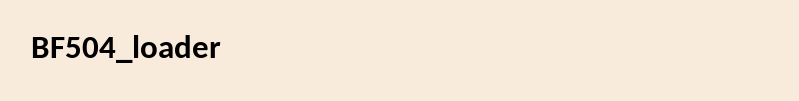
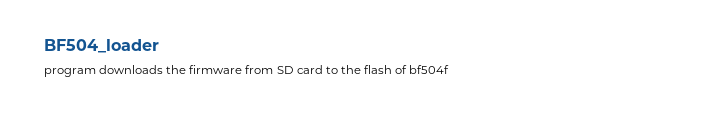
(221, 49) none -> [44,65,450,77] // program downloads the firmware from SD card to the flash of bf504f

